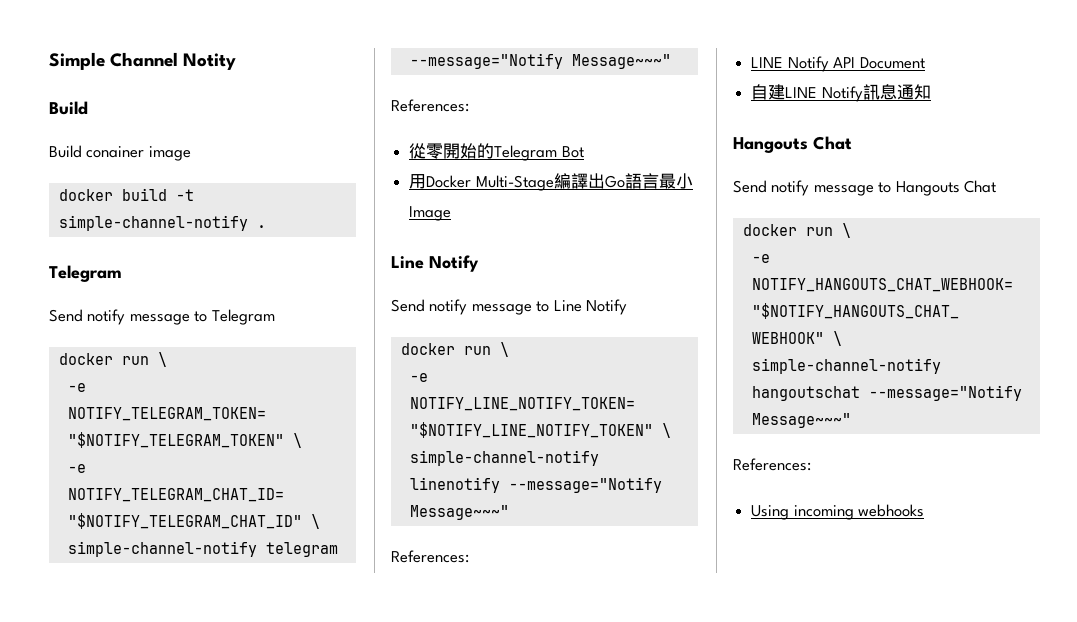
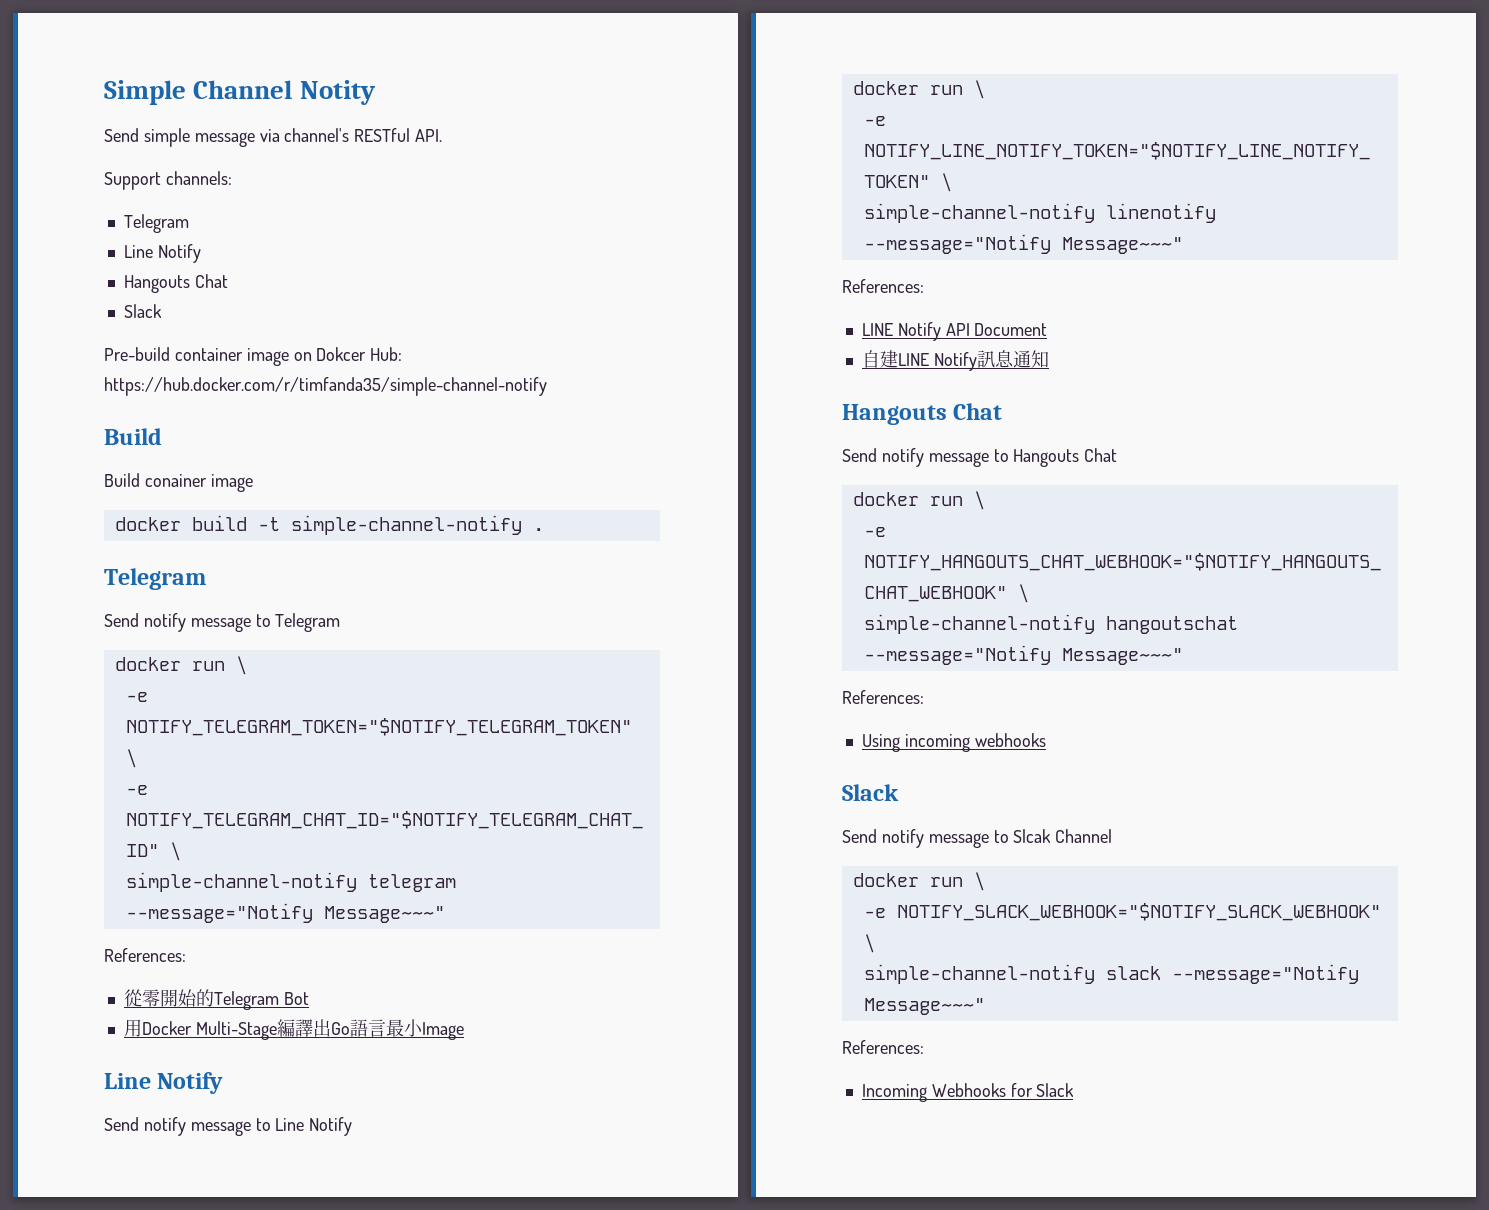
(237, 61) none -> [104,128,443,147] [104,171,232,190] [123,214,189,233] [123,244,201,263] [123,274,228,293] [123,304,162,318] [104,347,403,366] [104,377,547,396] // Send simple message via channel's RESTful API. // Support channels: // Telegram // Line Notify // Hangouts Chat // Slack // Pre-build container image on Dokcer Hub: https://hub.docker.com/r/timfanda35/simple-channel-notify
(925, 510) none -> [842,784,899,801] [842,829,1113,848] [852,872,985,891] [863,903,1381,921] [863,934,875,953] [863,964,1359,984] [863,998,985,1015] [842,1040,924,1054] [861,1083,1075,1102] // Slack // Send notify message to Slcak Channel // docker run \ // -e NOTIFY_SLACK_WEBHOOK="$NOTIFY_SLACK_WEBHOOK" \ // simple-channel-notify slack --message="Notify Message~~~" // References: // Incoming Webhooks for Slack

